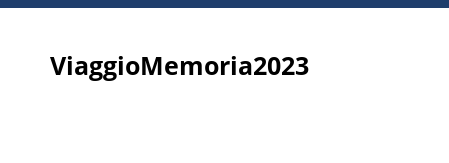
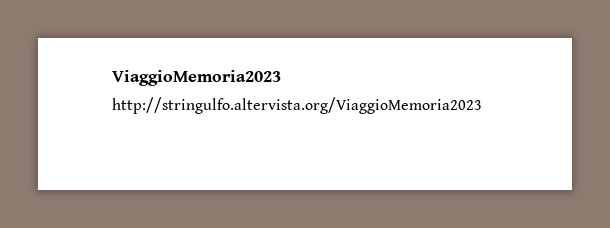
(309, 68) none -> [112,97,482,114] // http://stringulfo.altervista.org/ViaggioMemoria2023

